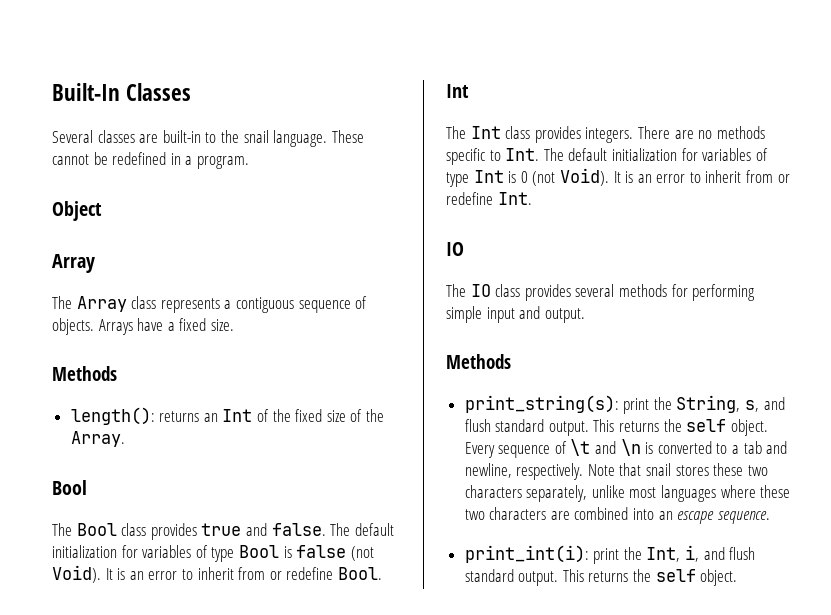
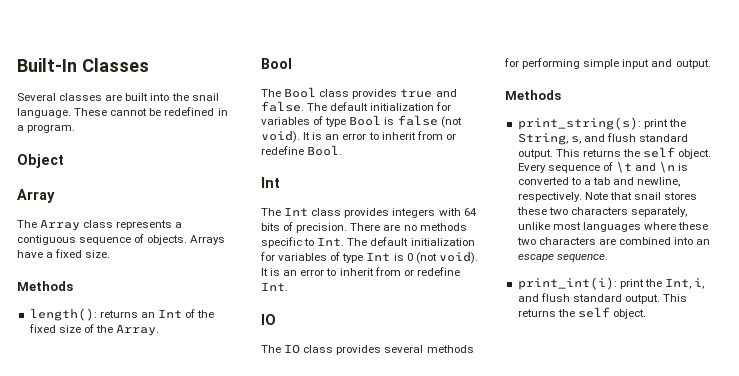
[162,130,217,143] built-in to -> [125,93,170,101] built into
[52,565,101,583] Void). -> [261,130,300,143] void).
[585,127,634,143] integers. -> [392,208,477,218] [261,222,348,233] integers with 64 bits of precision.
[559,168,609,186] Void). -> [438,251,478,264] void).

